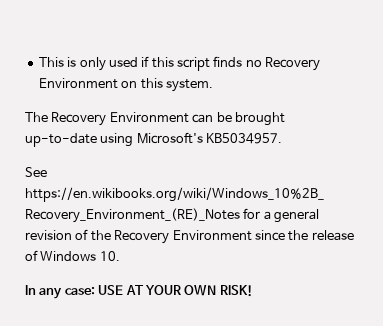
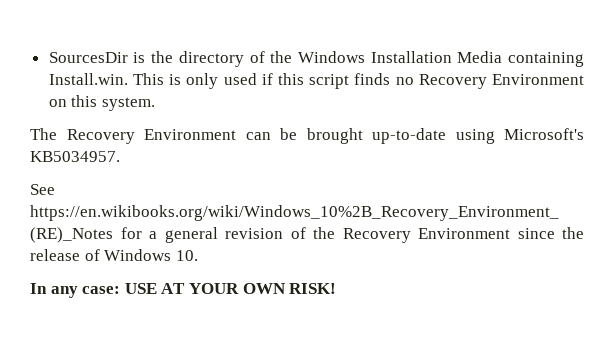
(38, 62) none -> [48,51,584,67] [48,73,128,85] SourcesDir is the directory of the Windows Installation Media containing Install.win.

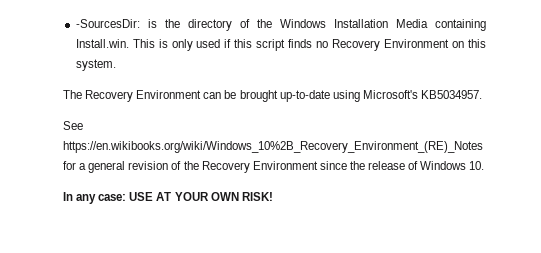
[48,52,128,63] SourcesDir -> [75,19,140,28] -SourcesDir:

